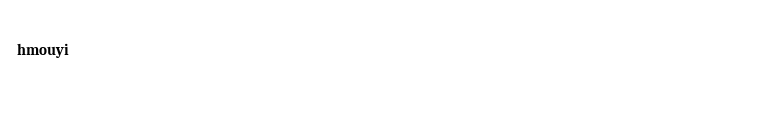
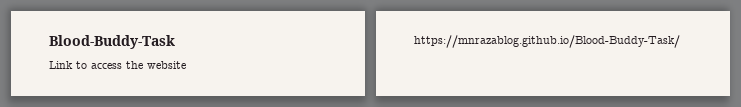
[17,43,69,58] hmouyi -> [49,35,175,49] [49,61,186,69] [414,35,680,48] Blood-Buddy-Task // Link to access the website https://mnrazablog.github.io/Blood-Buddy-Task/

